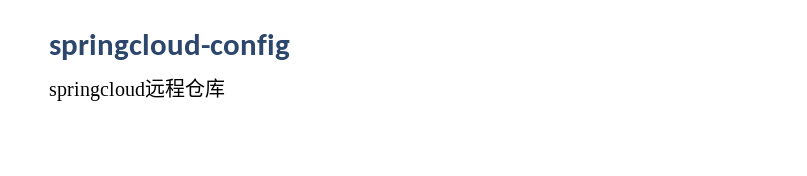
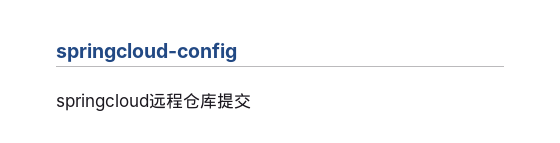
(225, 88) none -> [217,93,251,109] 提交

